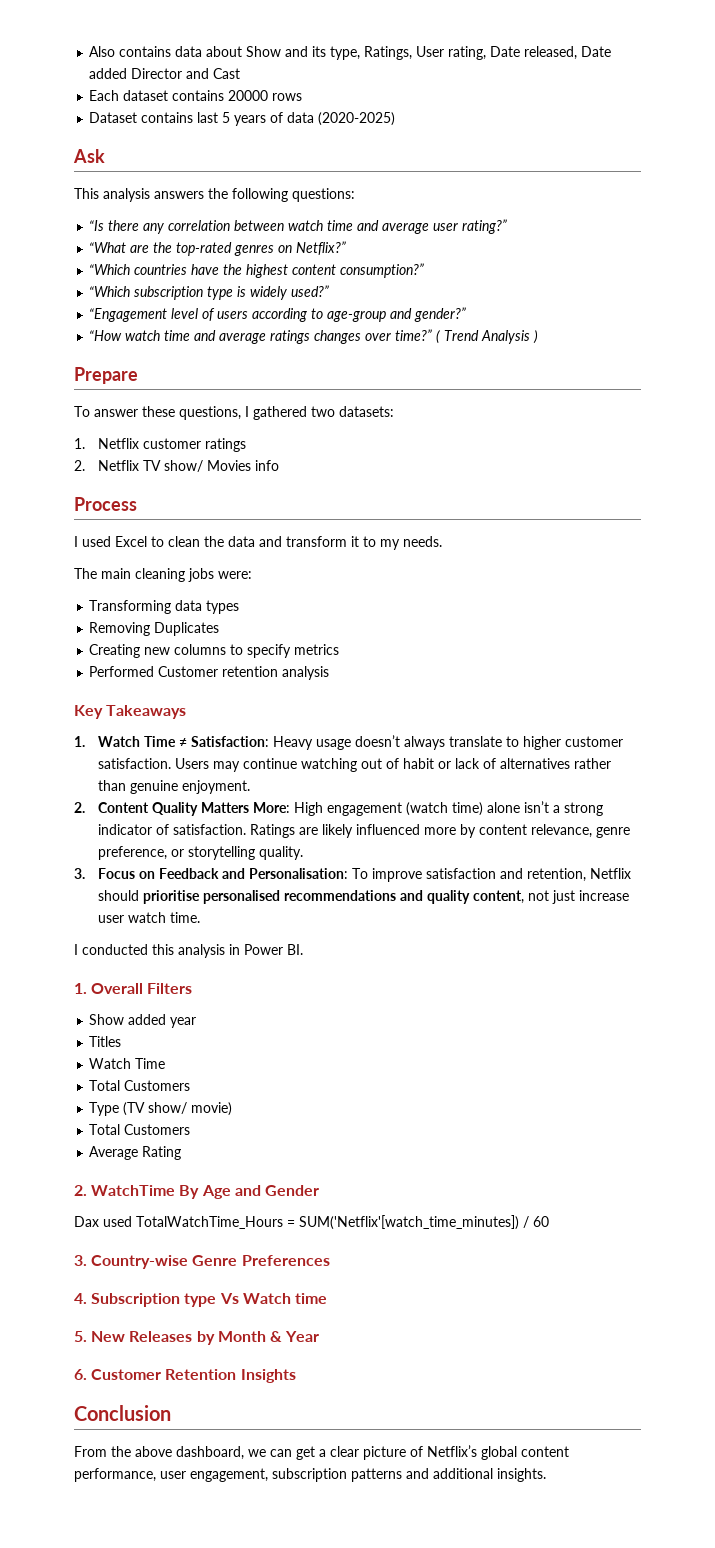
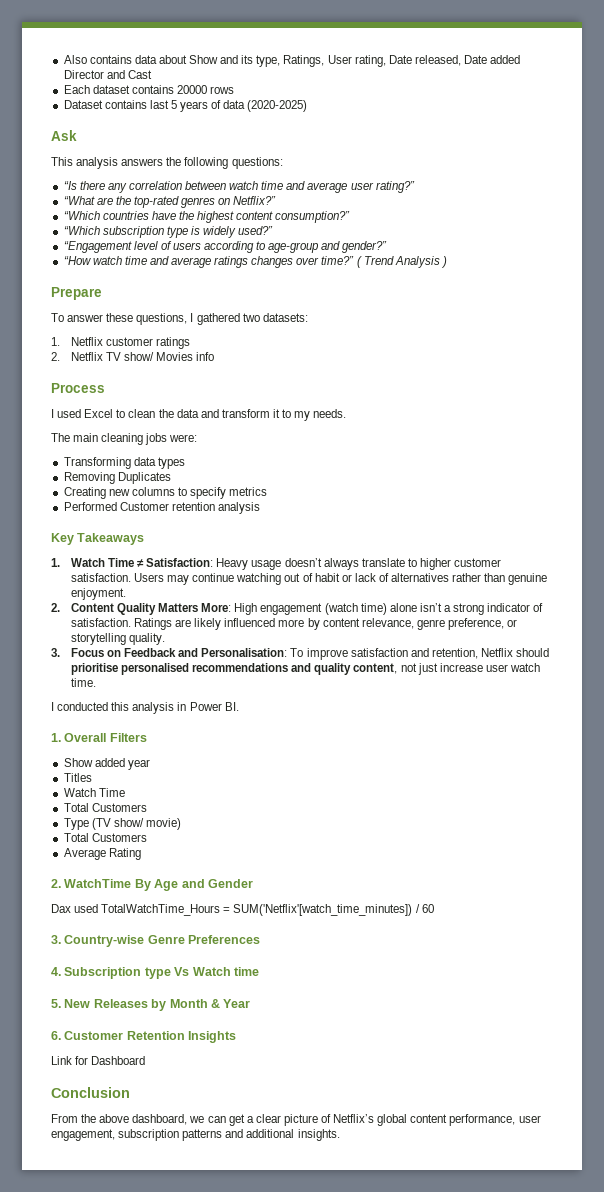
(296, 1376) none -> [51,1056,146,1065] // Link for Dashboard

